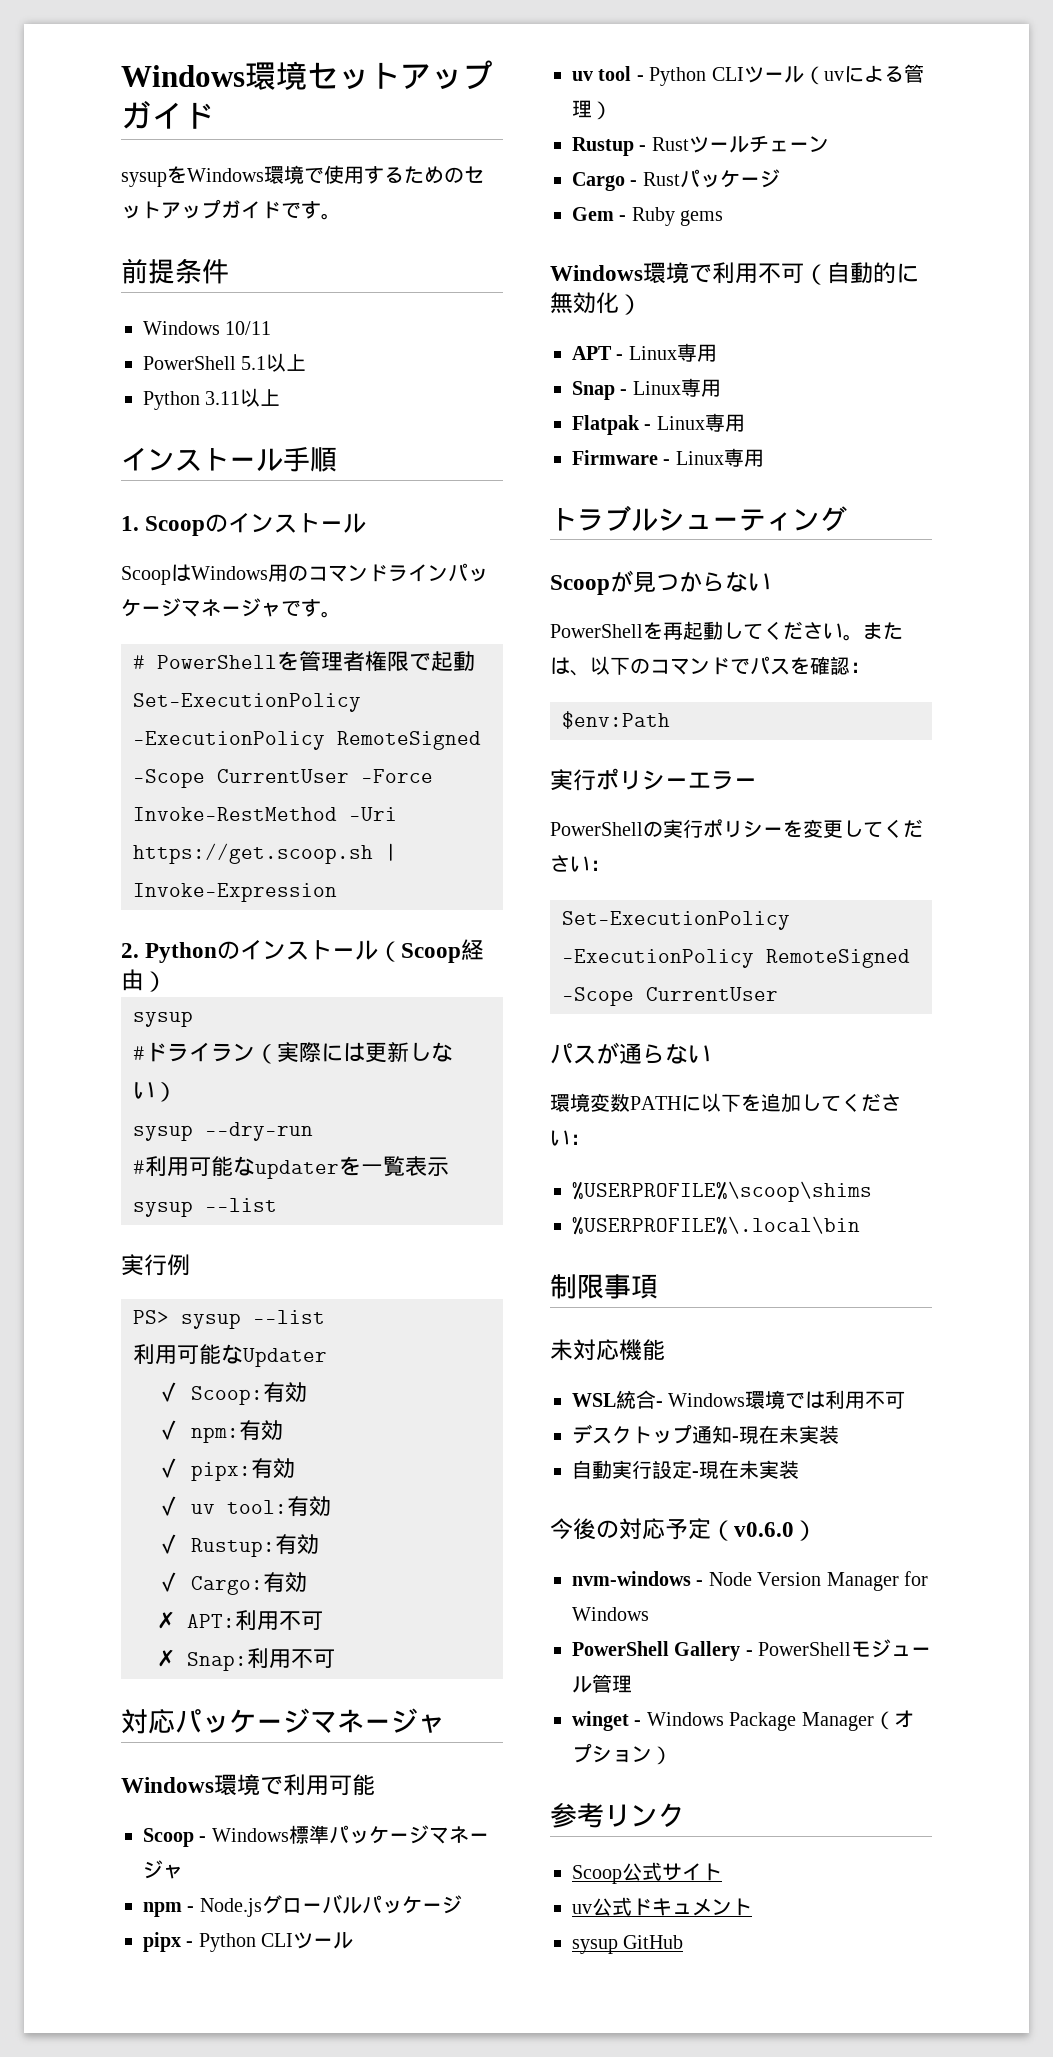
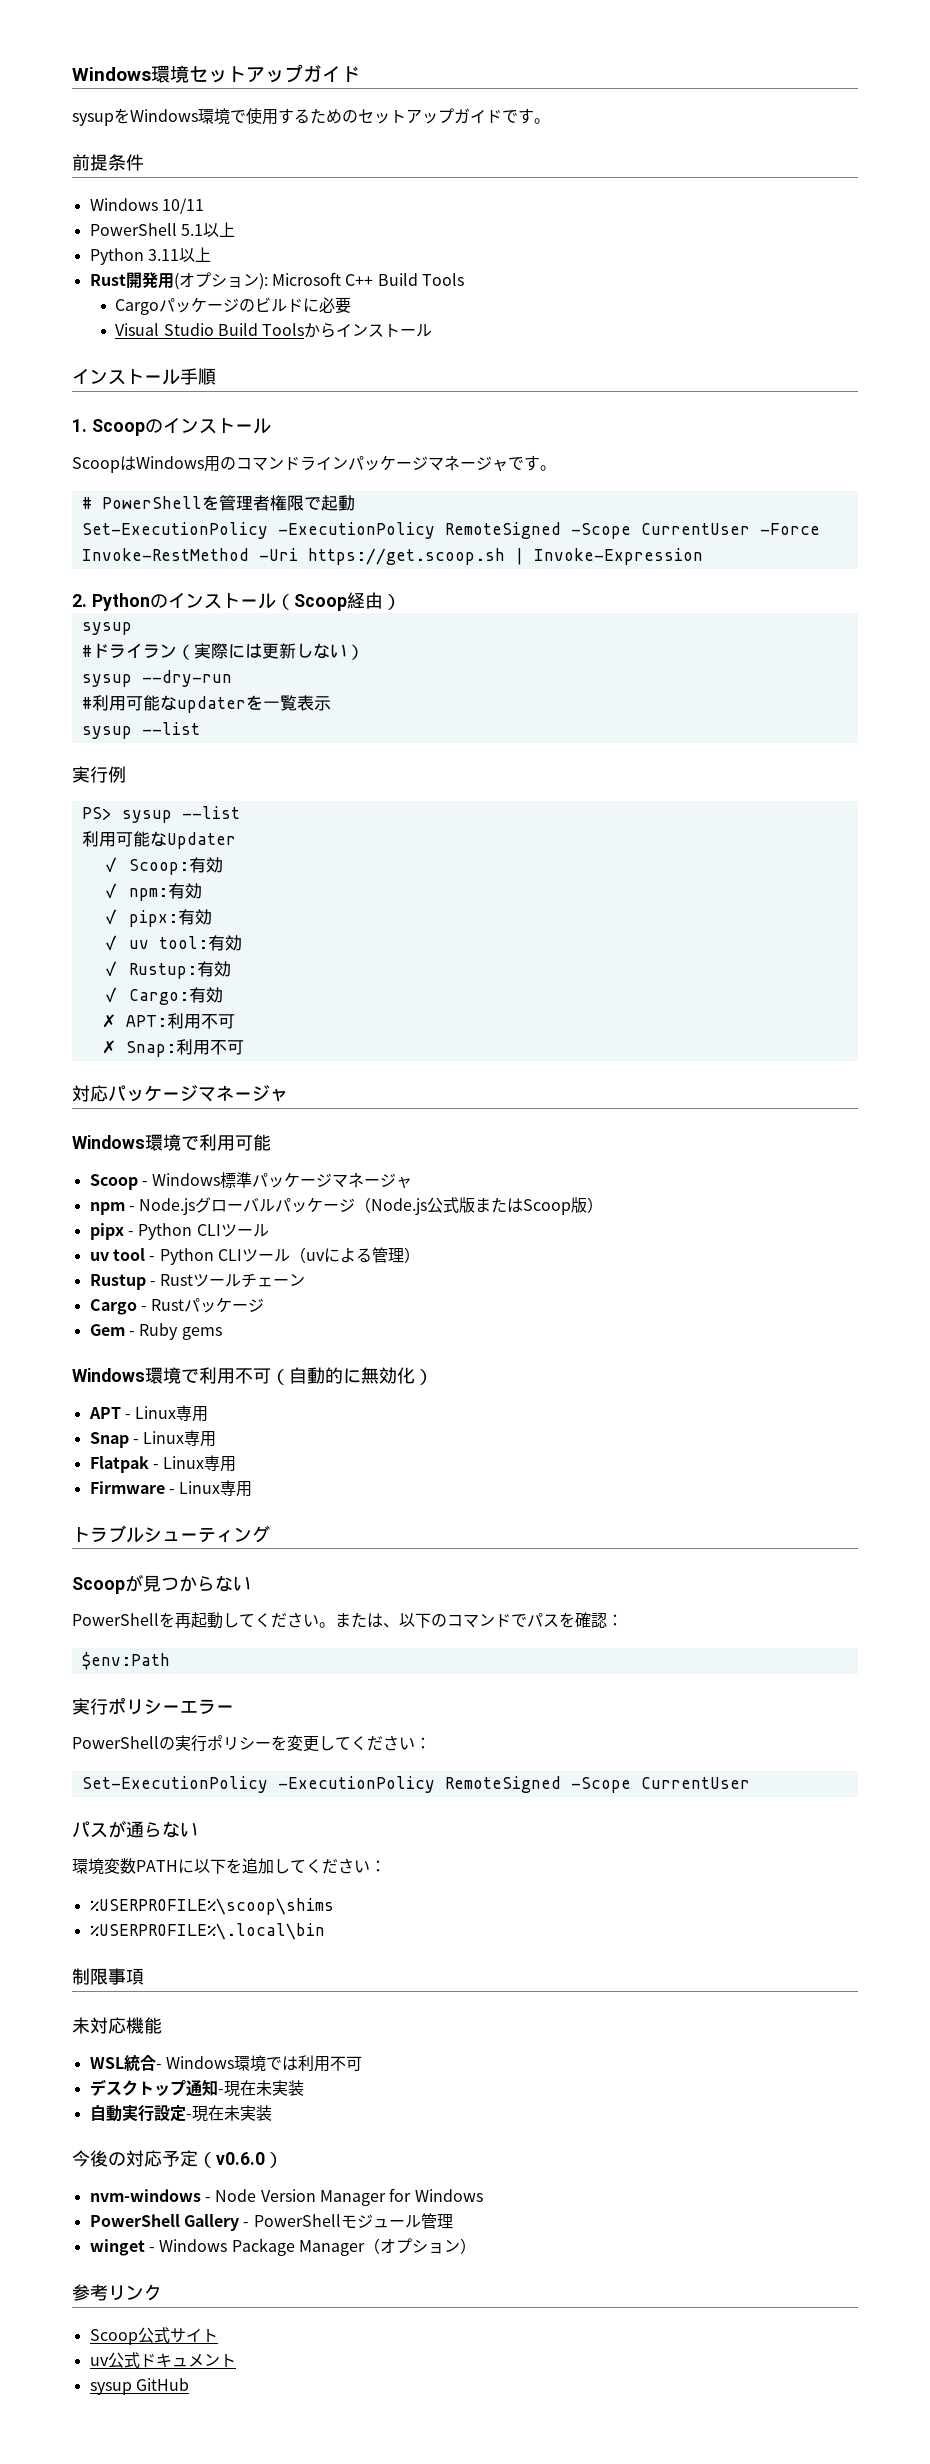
(281, 397) none -> [89,272,464,290] [115,297,352,315] [115,323,433,338] // Rust開発用(オプション): Microsoft C++ Build Tools // Cargoパッケージのビルドに必要 // Visual Studio Build Toolsからインストール
(462, 1904) none -> [355,1197,604,1215] （Node.js公式版またはScoop版）

